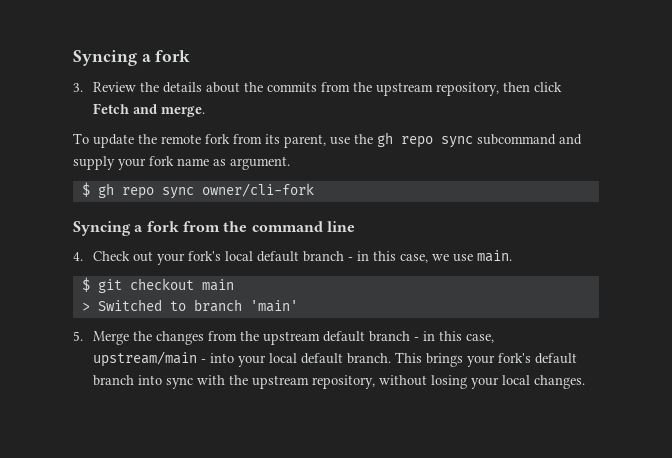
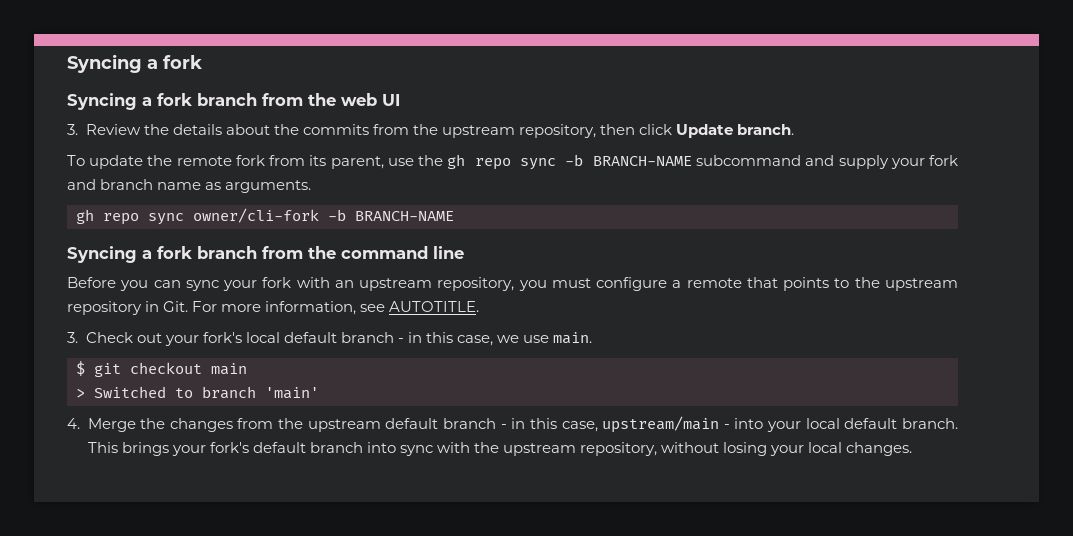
[73,50,191,66] Syncing a fork -> [67,54,202,73] [67,93,400,110] Syncing a fork // Syncing a fork branch from the web UI
[92,103,205,117] Fetch and merge. -> [676,124,795,138] Update branch.
(473, 142) none -> [565,154,692,166] -b BRANCH-NAME
[177,156,290,170] [81,182,90,197] name as argument. // $ -> [67,179,312,193] and branch name as arguments. //
[73,221,179,236] // Syncing a fork -> [328,209,454,221] [67,246,257,263] -b BRANCH-NAME // Syncing a fork branch
[73,252,83,261] 4. -> [67,277,959,291] [67,301,480,315] [67,332,78,343] Before you can sync your fork with an upstream repository, you must configure a remote that points to the upstream repository in Git. For more information, see AUTOTITLE. // 3.
[73,331,83,341] 5. -> [67,418,80,429] 4.

